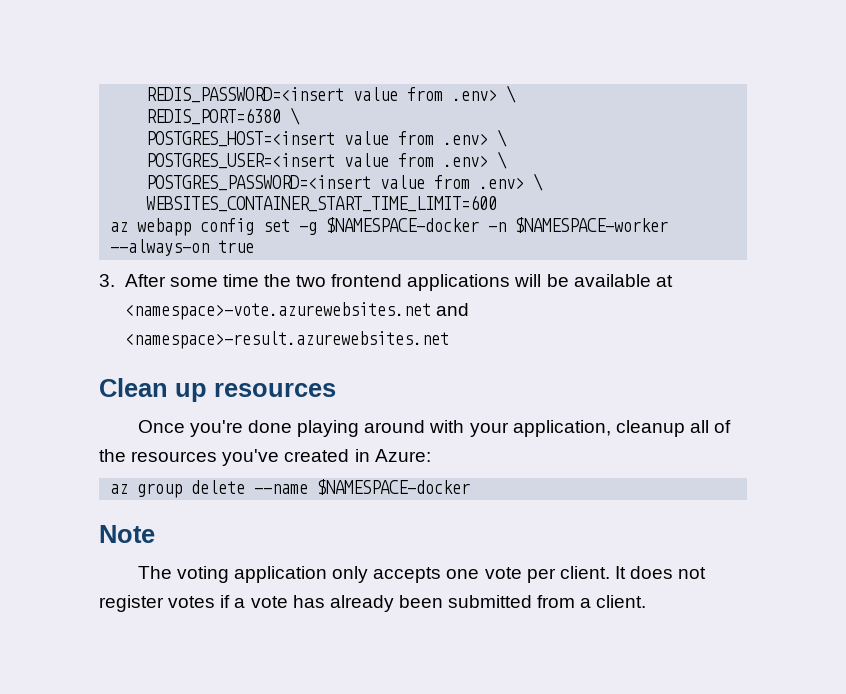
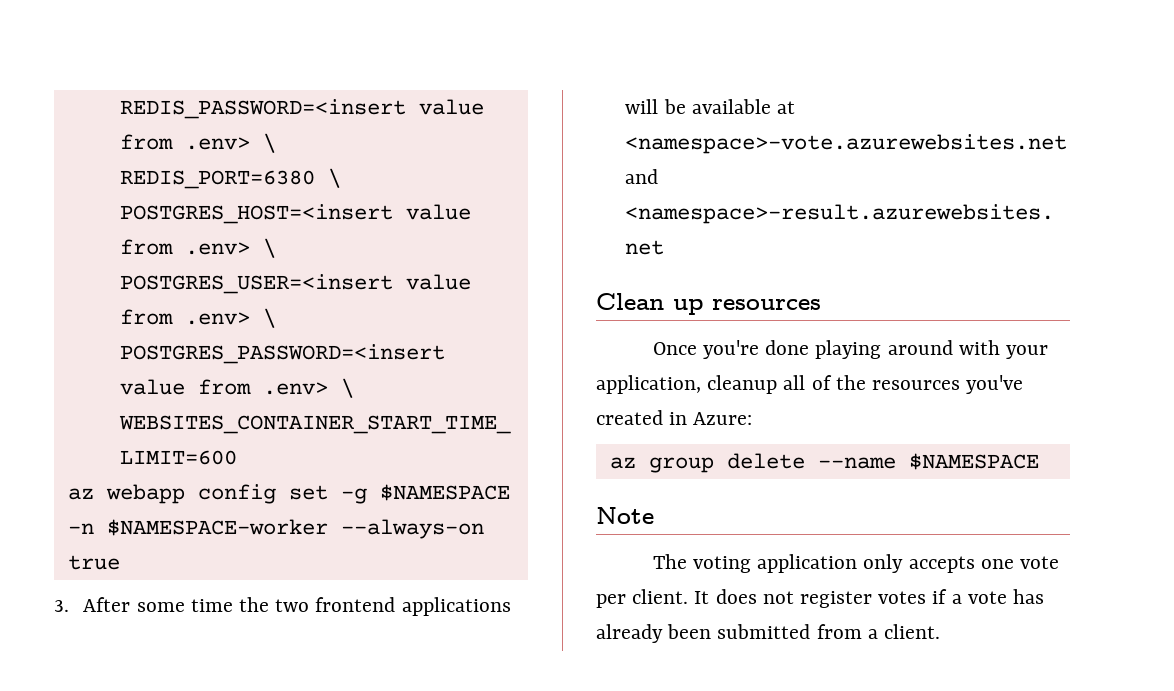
[326,217,480,233] $NAMESPACE-docker -> [379,484,510,501] $NAMESPACE
[317,479,471,495] $NAMESPACE-docker -> [908,453,1039,470] $NAMESPACE

